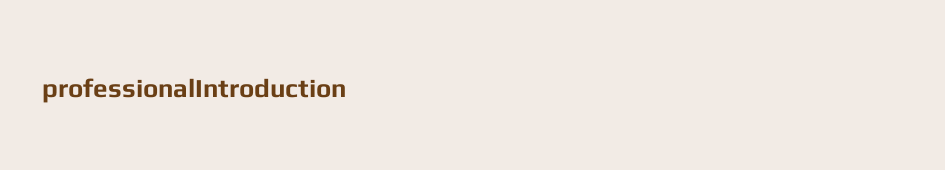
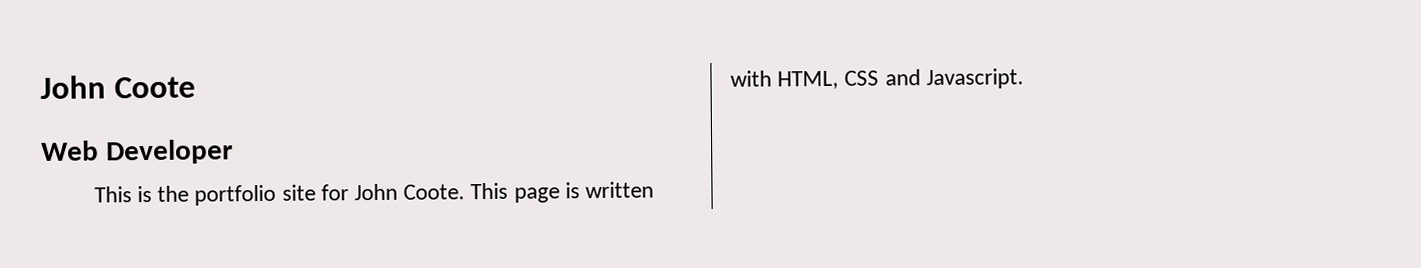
[42,78,346,103] professionalIntroduction -> [40,75,196,99] [41,139,233,165] [93,181,655,206] [730,68,1024,90] John Coote // Web Developer // This is the portfolio site for John Coote. This page is written with HTML, CSS and Javascript.

